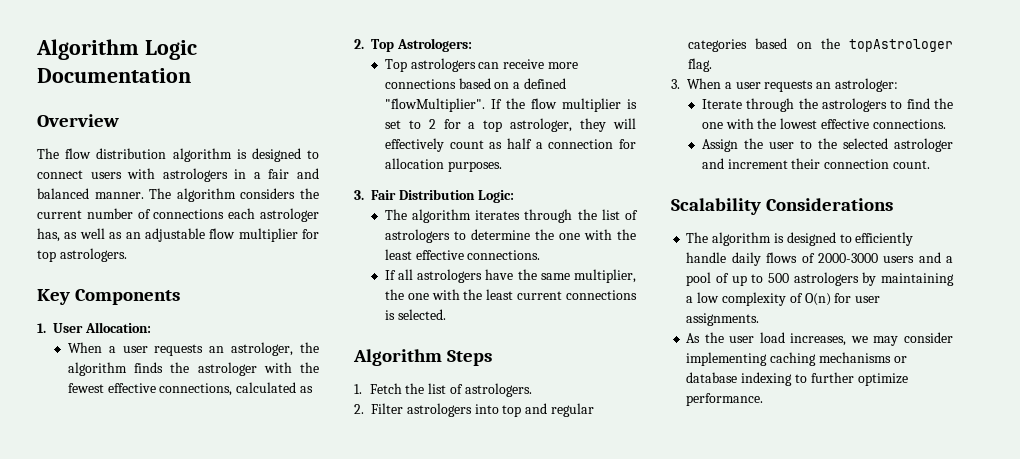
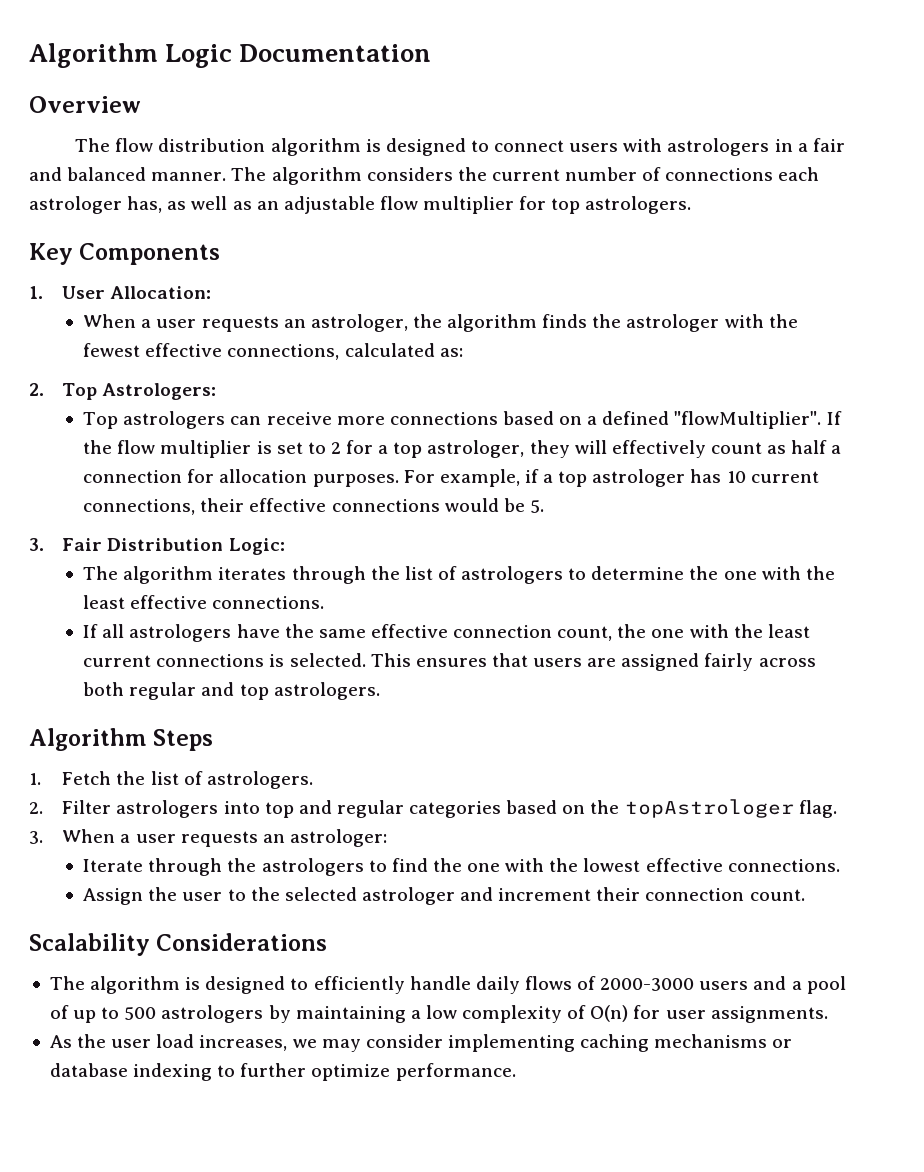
[300,386,314,393] as -> [439,348,463,357] as:
(502, 166) none -> [403,469,819,487] [83,498,544,515] For example, if a top astrologer has 10 current connections, their effective connections would be 5.
[574,269,636,283] multiplier, -> [370,624,613,641] effective connection count,
(446, 314) none -> [370,653,816,671] [83,682,380,700] This ensures that users are assigned fairly across both regular and top astrologers.

